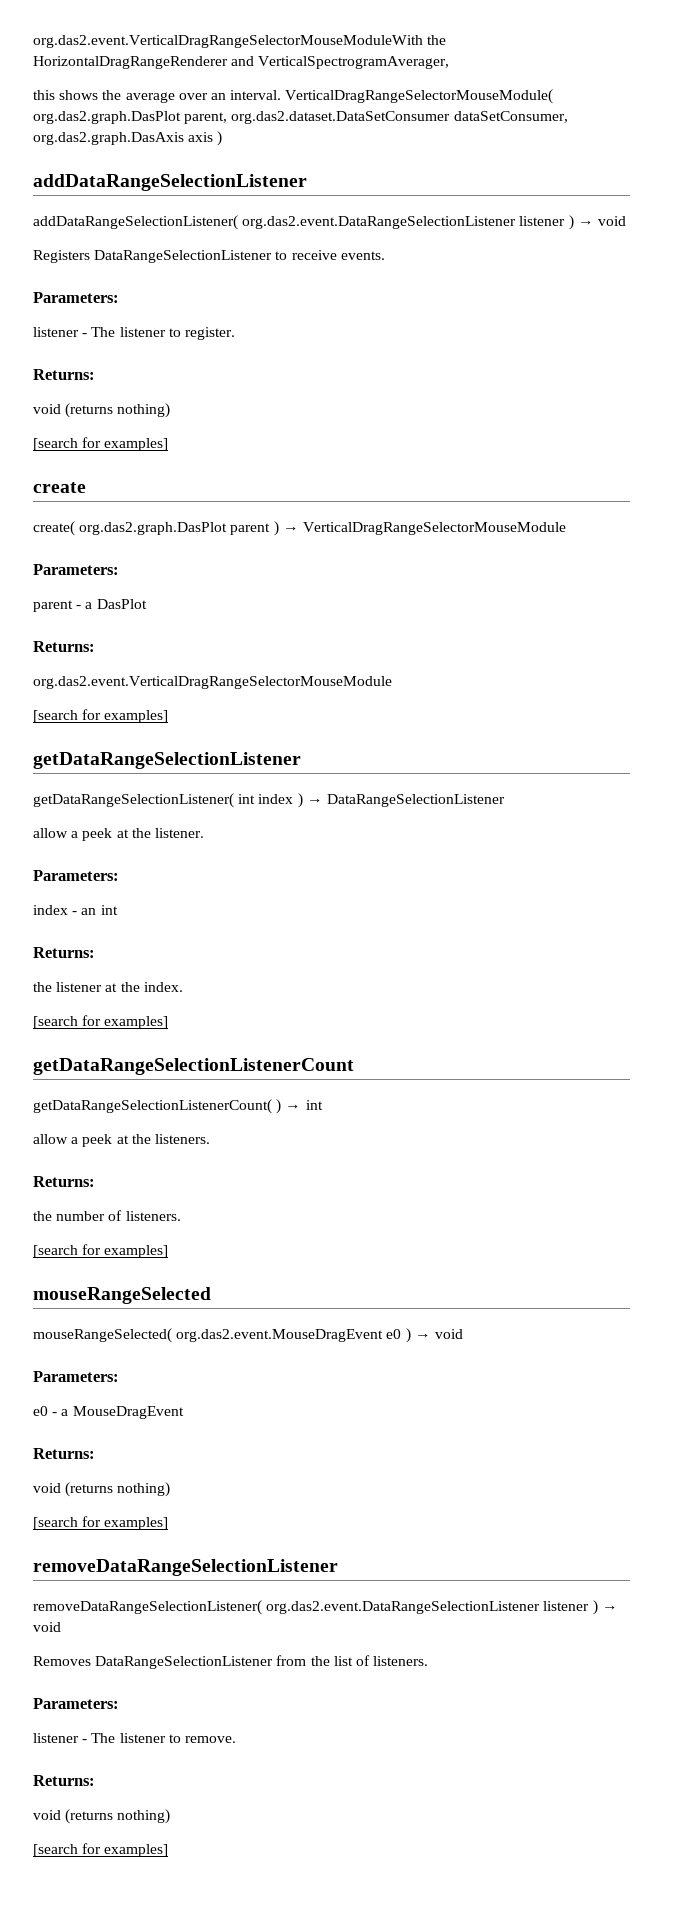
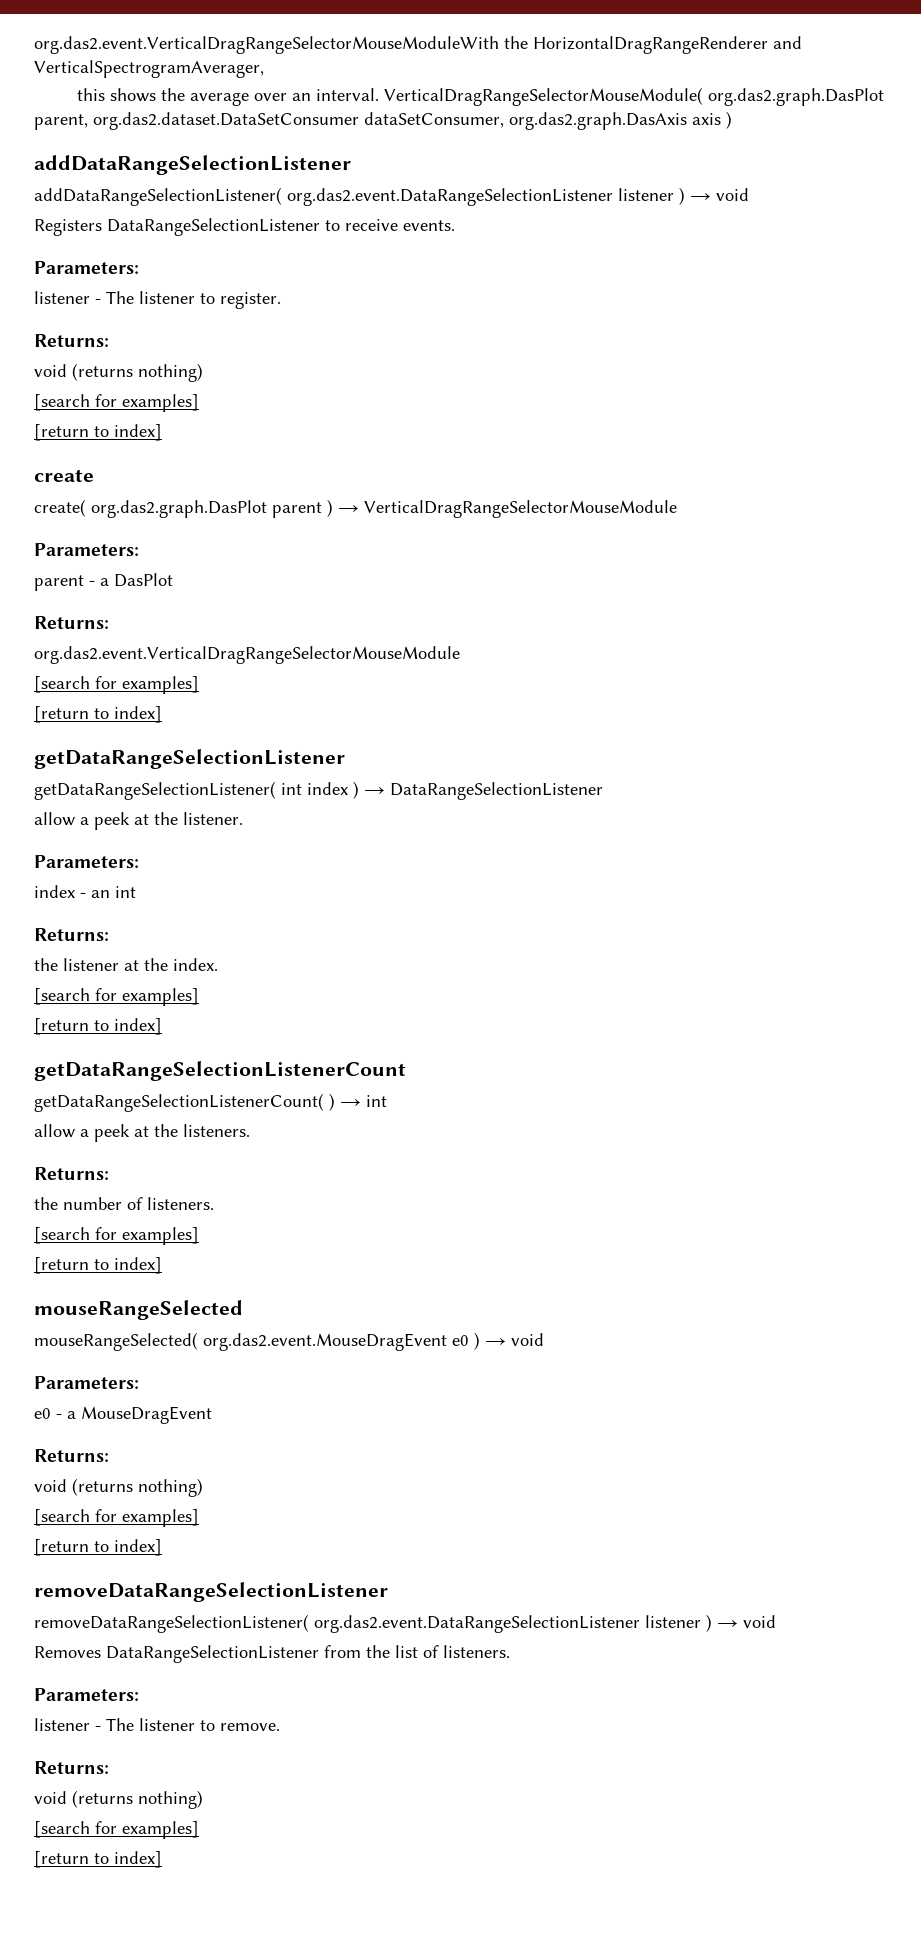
(169, 444) none -> [34,424,162,441] // [return to index]
(169, 716) none -> [34,706,162,723] // [return to index]
(169, 1022) none -> [34,1018,162,1035] // [return to index]
(169, 1251) none -> [34,1257,162,1274] // [return to index]
(169, 1523) none -> [34,1539,162,1556] // [return to index]
(169, 1850) none -> [34,1851,162,1868] // [return to index]

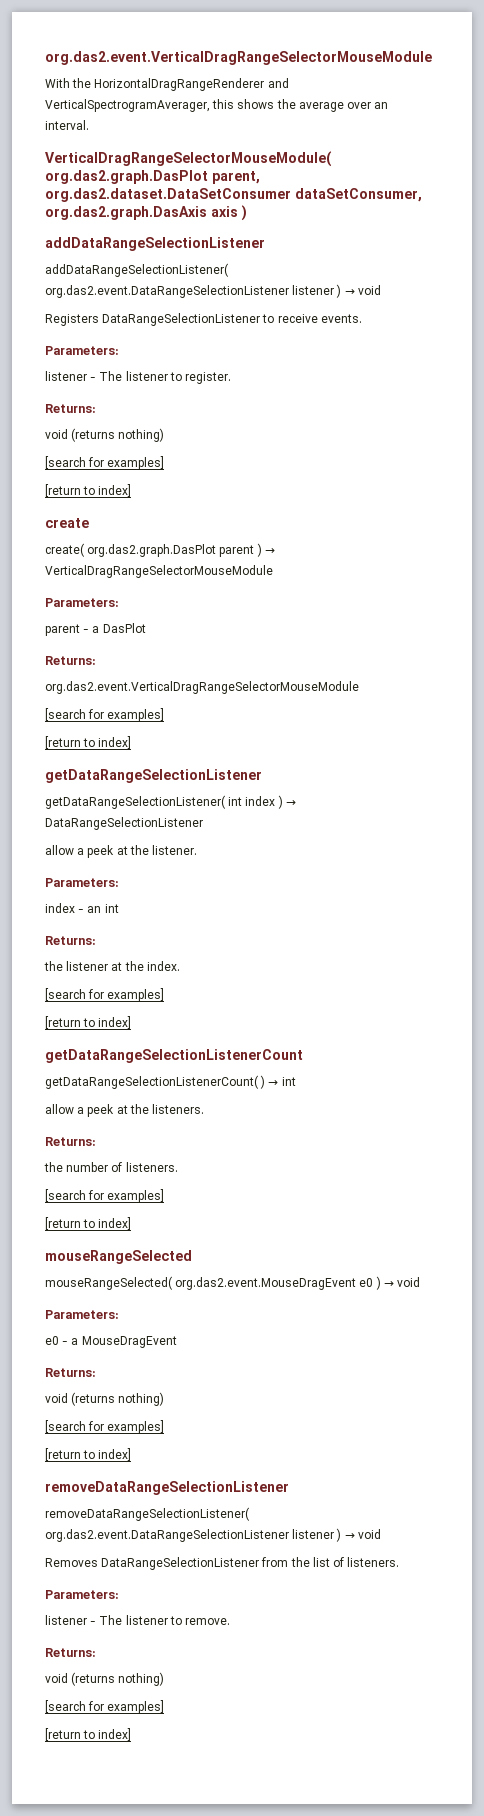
[34,36,499,54] org.das2.event.VerticalDragRangeSelectorMouseModuleWith -> [45,51,432,65] [45,78,70,88] org.das2.event.VerticalDragRangeSelectorMouseModule // With
(264, 69) // -> (210, 105) none
(380, 94) none -> (89, 125) //

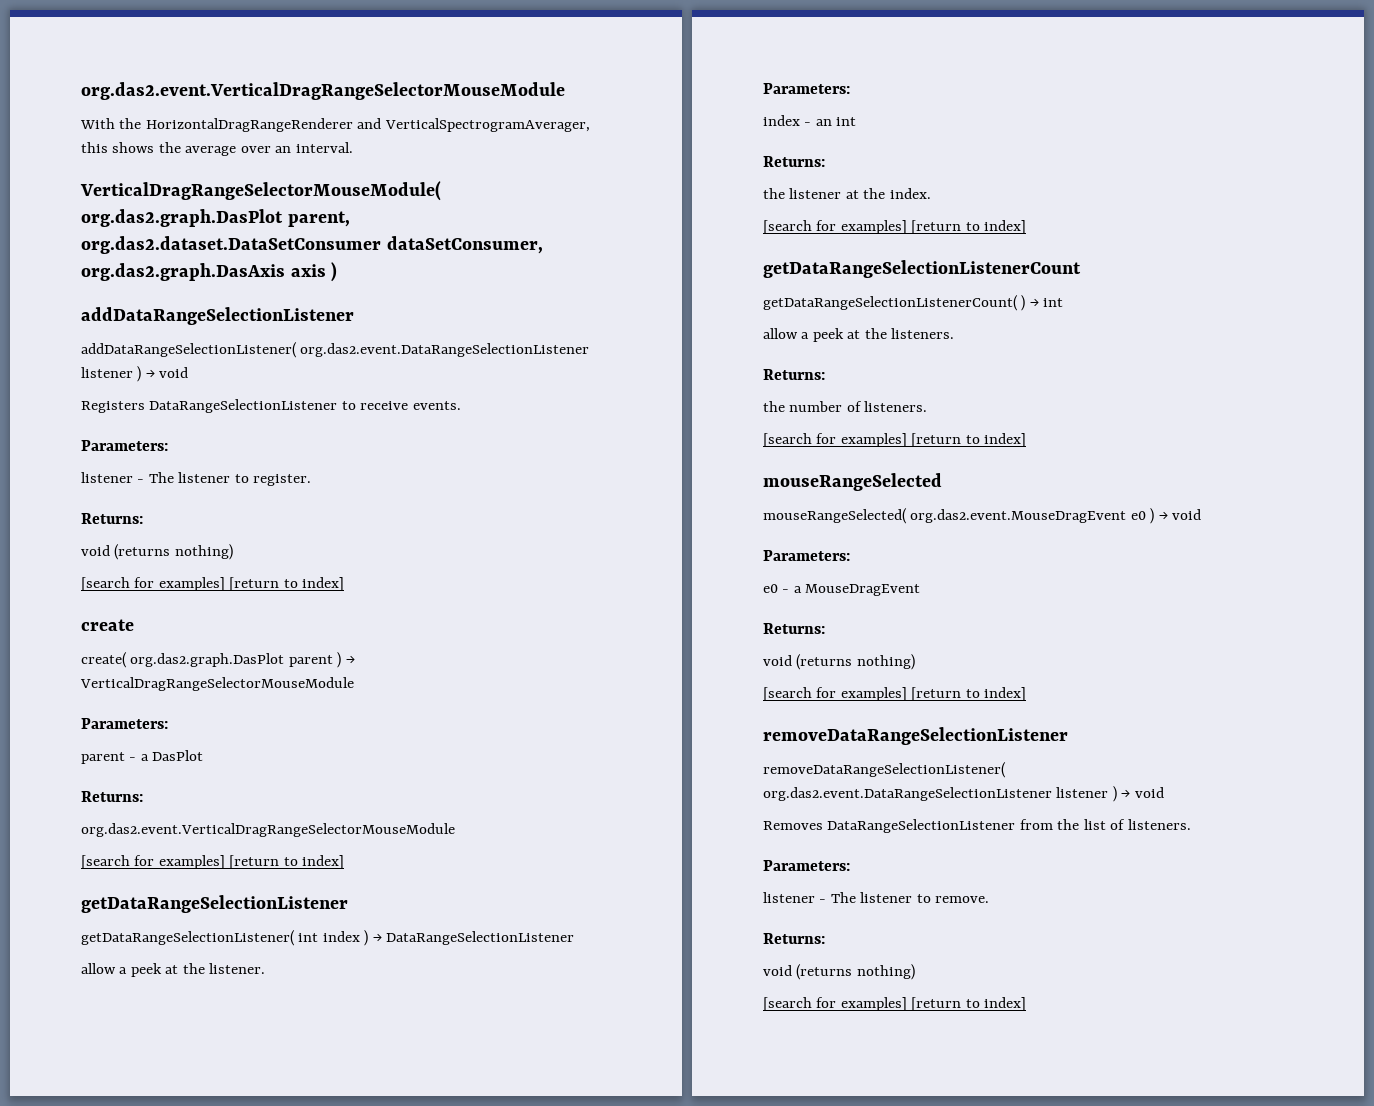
(165, 463) // -> (225, 584) none
(165, 715) // -> (225, 862) none
(165, 995) // -> (907, 227) none
(165, 1196) // -> (907, 440) none
(165, 1427) // -> (907, 694) none
(165, 1707) // -> (907, 1004) none

